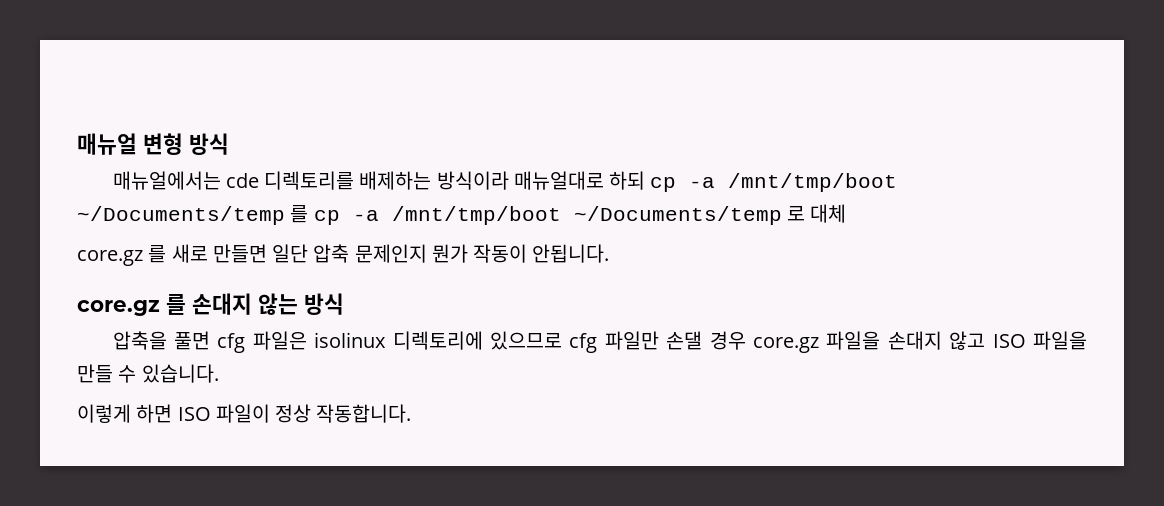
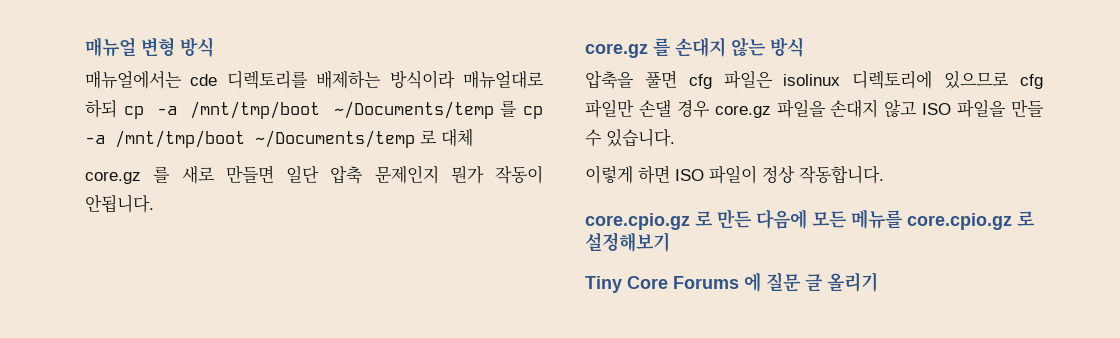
(412, 413) none -> [585,209,1035,230] [585,232,670,252] [585,272,878,293] // core.cpio.gz 로 만든 다음에 모든 메뉴를 core.cpio.gz 로 설정해보기 // Tiny Core Forums 에 질문 글 올리기

